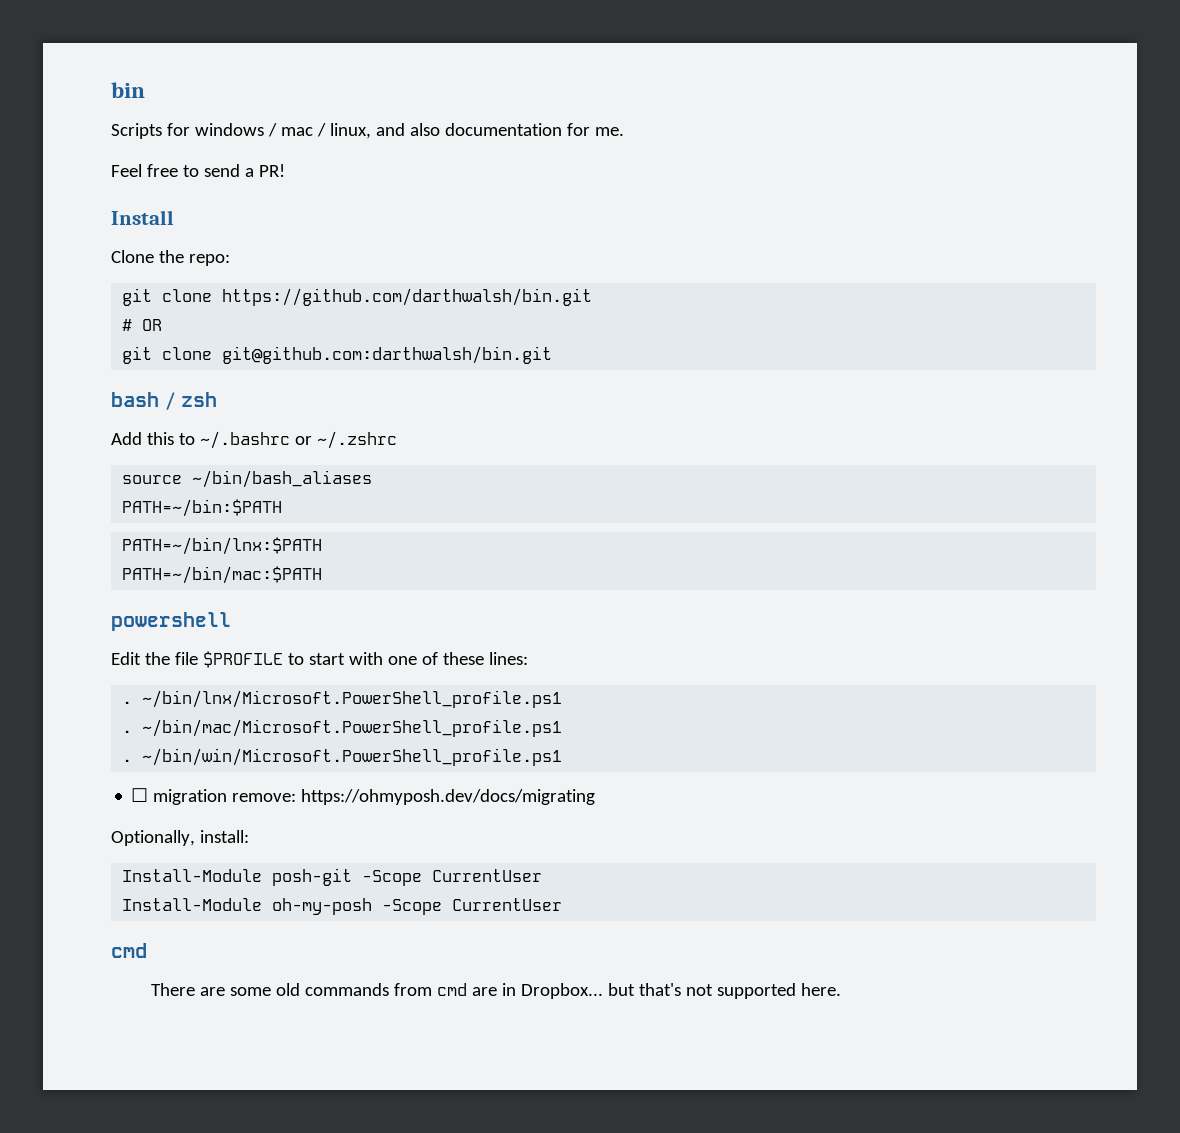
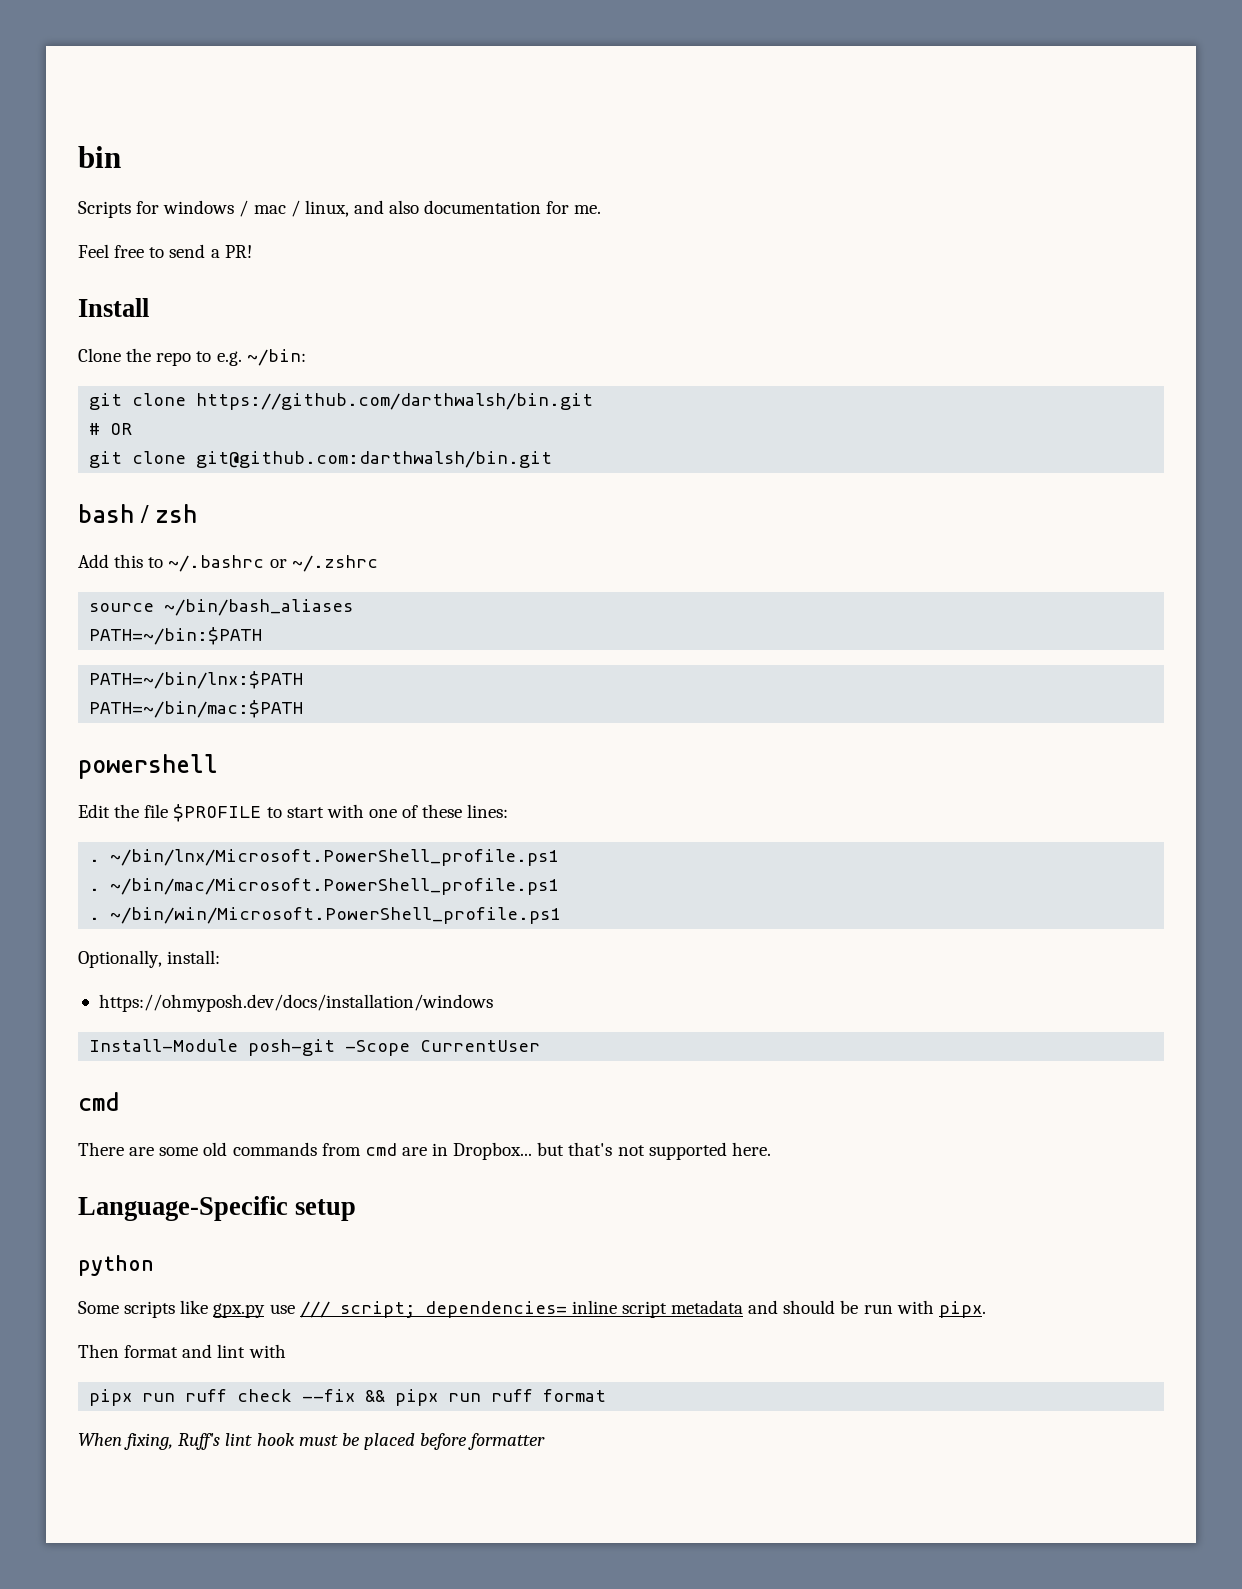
[188,254,230,266] repo: -> [156,349,306,366] repo to e.g. ~/bin:
[131,788,596,805] // ☐ migration remove: https://ohmyposh.dev/docs/migrating -> (561, 915) none
(249, 836) none -> [98,994,493,1012] // https://ohmyposh.dev/docs/installation/windows
[122,898,563,915] // Install-Module oh-my-posh -Scope CurrentUser -> (541, 1046) none
(841, 989) none -> [78,1196,357,1221] [78,1255,154,1276] [78,1300,986,1318] [78,1344,286,1358] [89,1389,607,1406] [78,1433,546,1450] // Language-Specific setup // python // Some scripts like gpx.py use /// script; dependencies= inline script metadata and should be run with pipx. // Then format and lint with // pipx run ruff check --fix && pipx run ruff format // When fixing, Ruff's lint hook must be placed before formatter

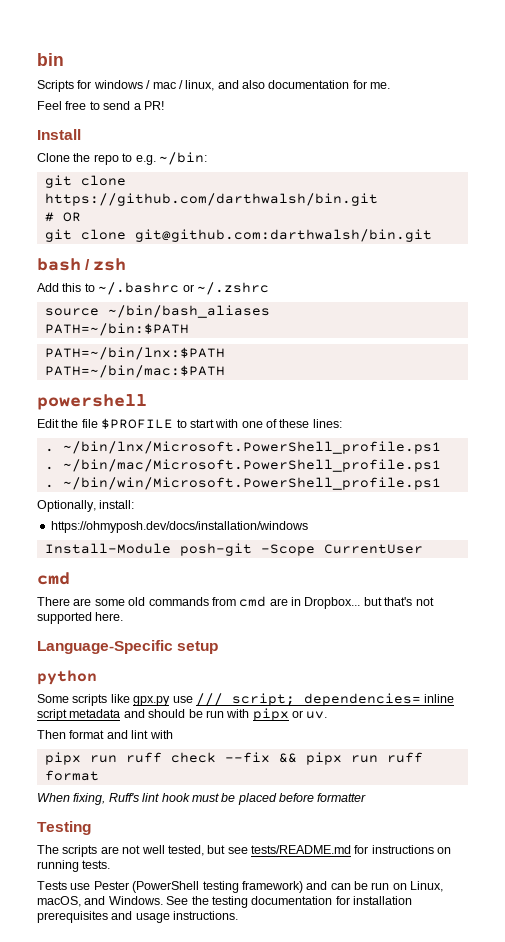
[938,1301,986,1318] pipx. -> [252,708,328,721] pipx or uv.
(546, 1441) none -> [37,821,91,835] [37,845,452,857] [37,860,111,872] [37,881,444,893] [37,896,412,908] [37,911,239,923] // Testing // The scripts are not well tested, but see tests/README.md for instructions on running tests. // Tests use Pester (PowerShell testing framework) and can be run on Linux, macOS, and Windows. See the testing documentation for installation prerequisites and usage instructions.

